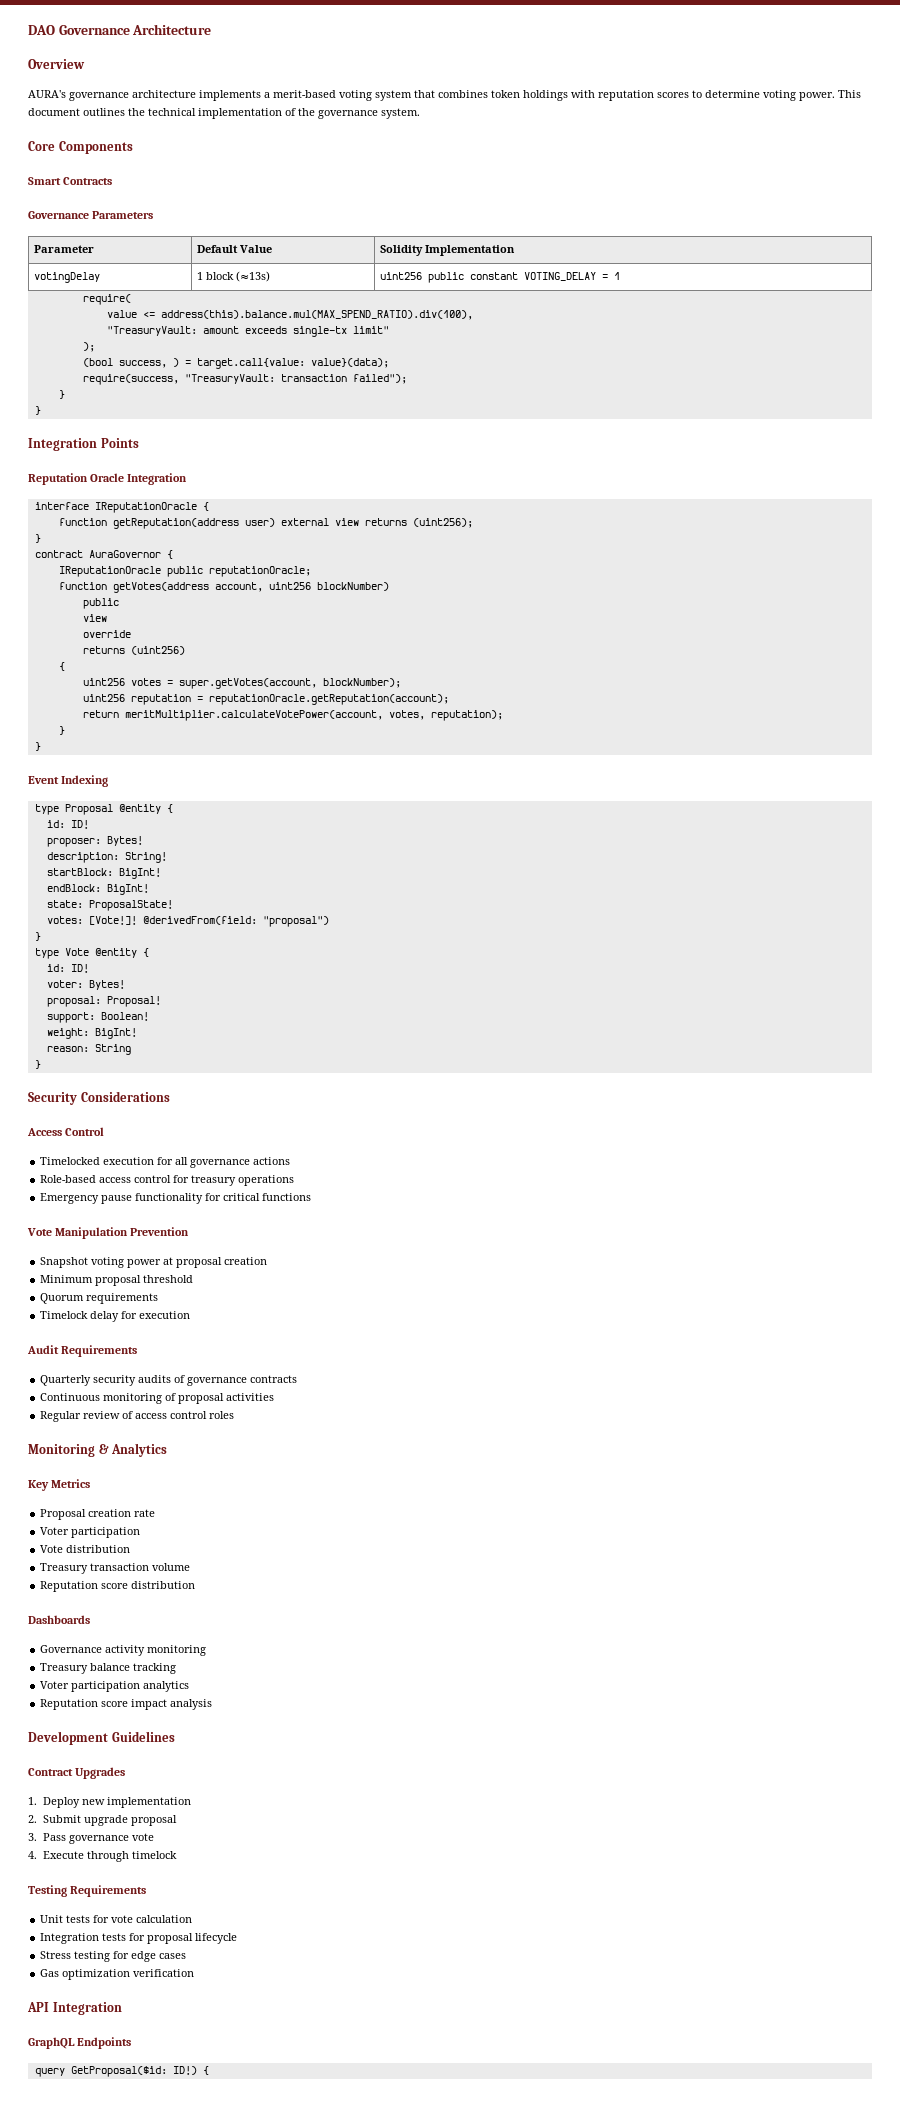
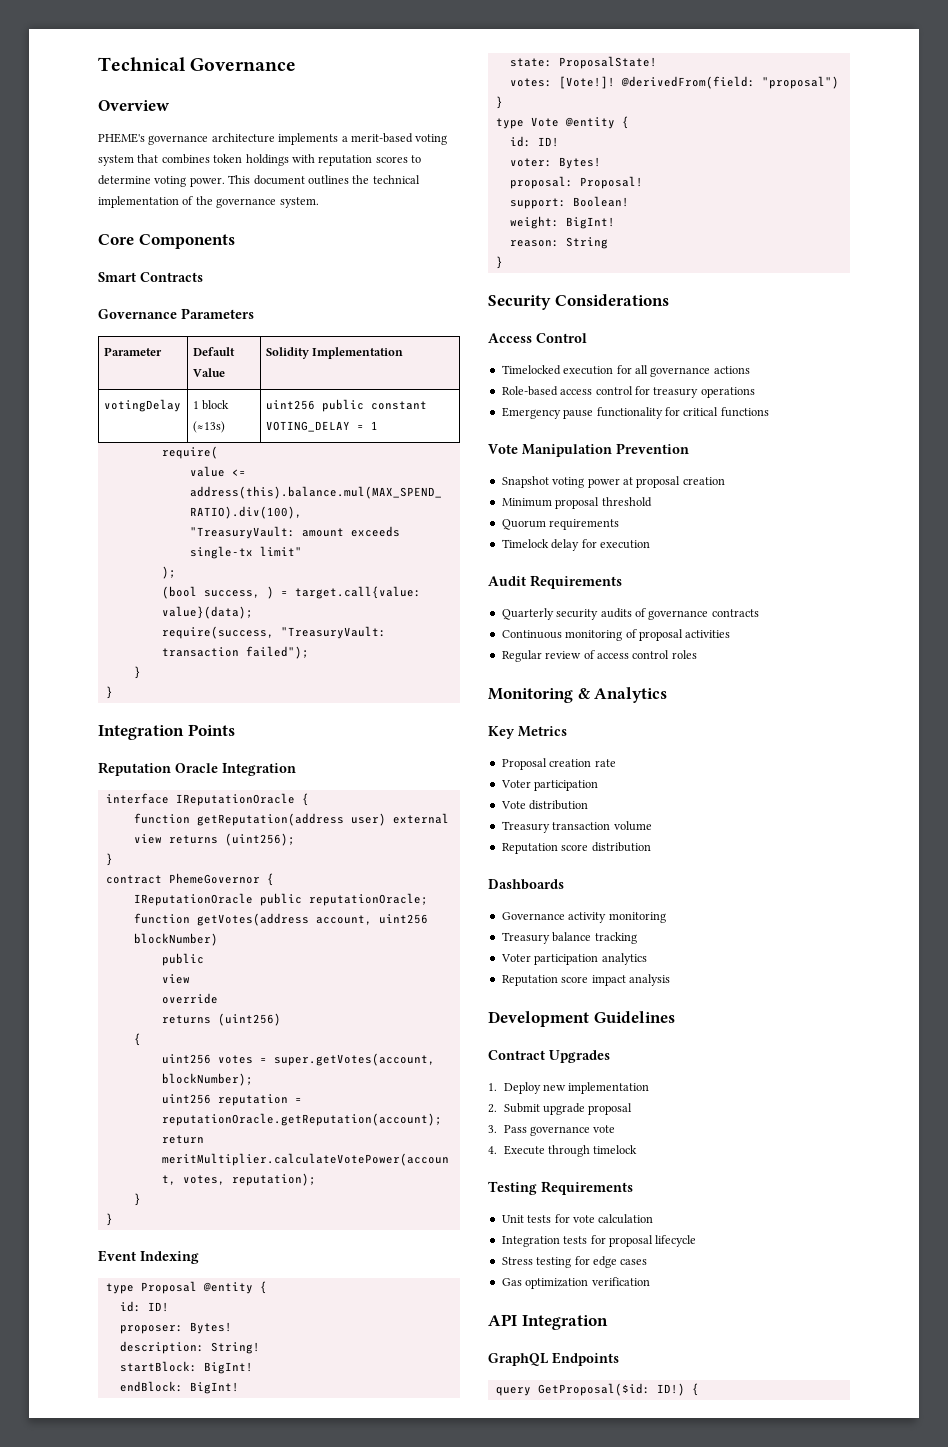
[28,24,212,35] DAO Governance Architecture -> [98,57,297,71] Technical Governance
[28,90,66,98] AURA's -> [98,133,145,143] PHEME's
[88,550,161,558] AuraGovernor -> [168,873,260,884] PhemeGovernor

